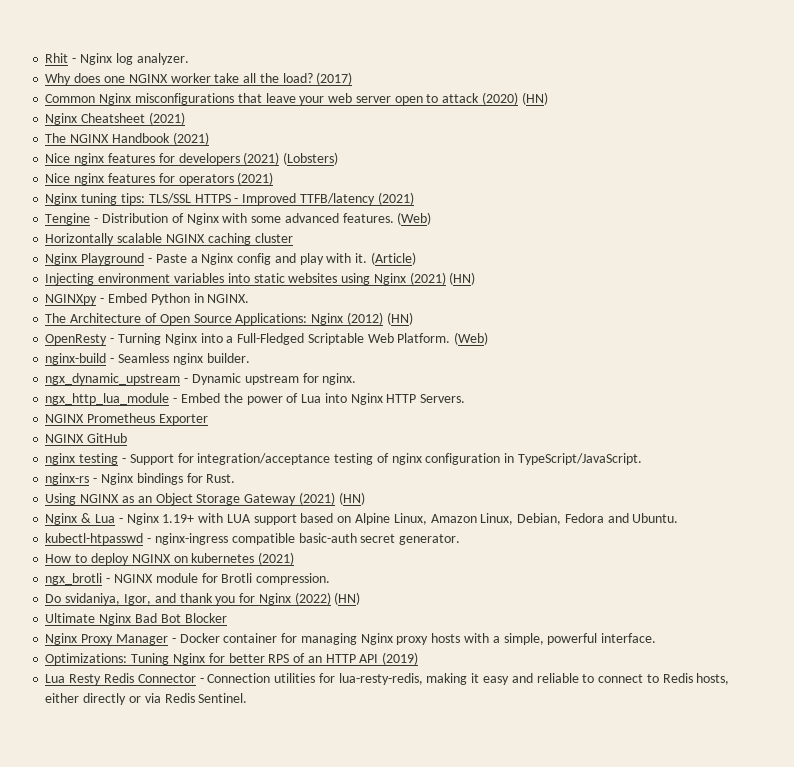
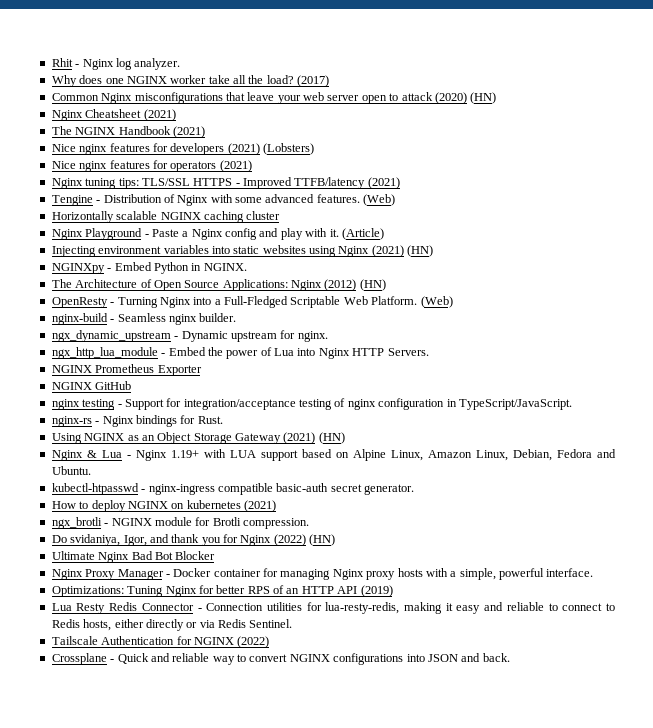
(248, 698) none -> [51,636,270,648] [51,653,510,665] // Tailscale Authentication for NGINX (2022) // Crossplane - Quick and reliable way to convert NGINX configurations into JSON and back.

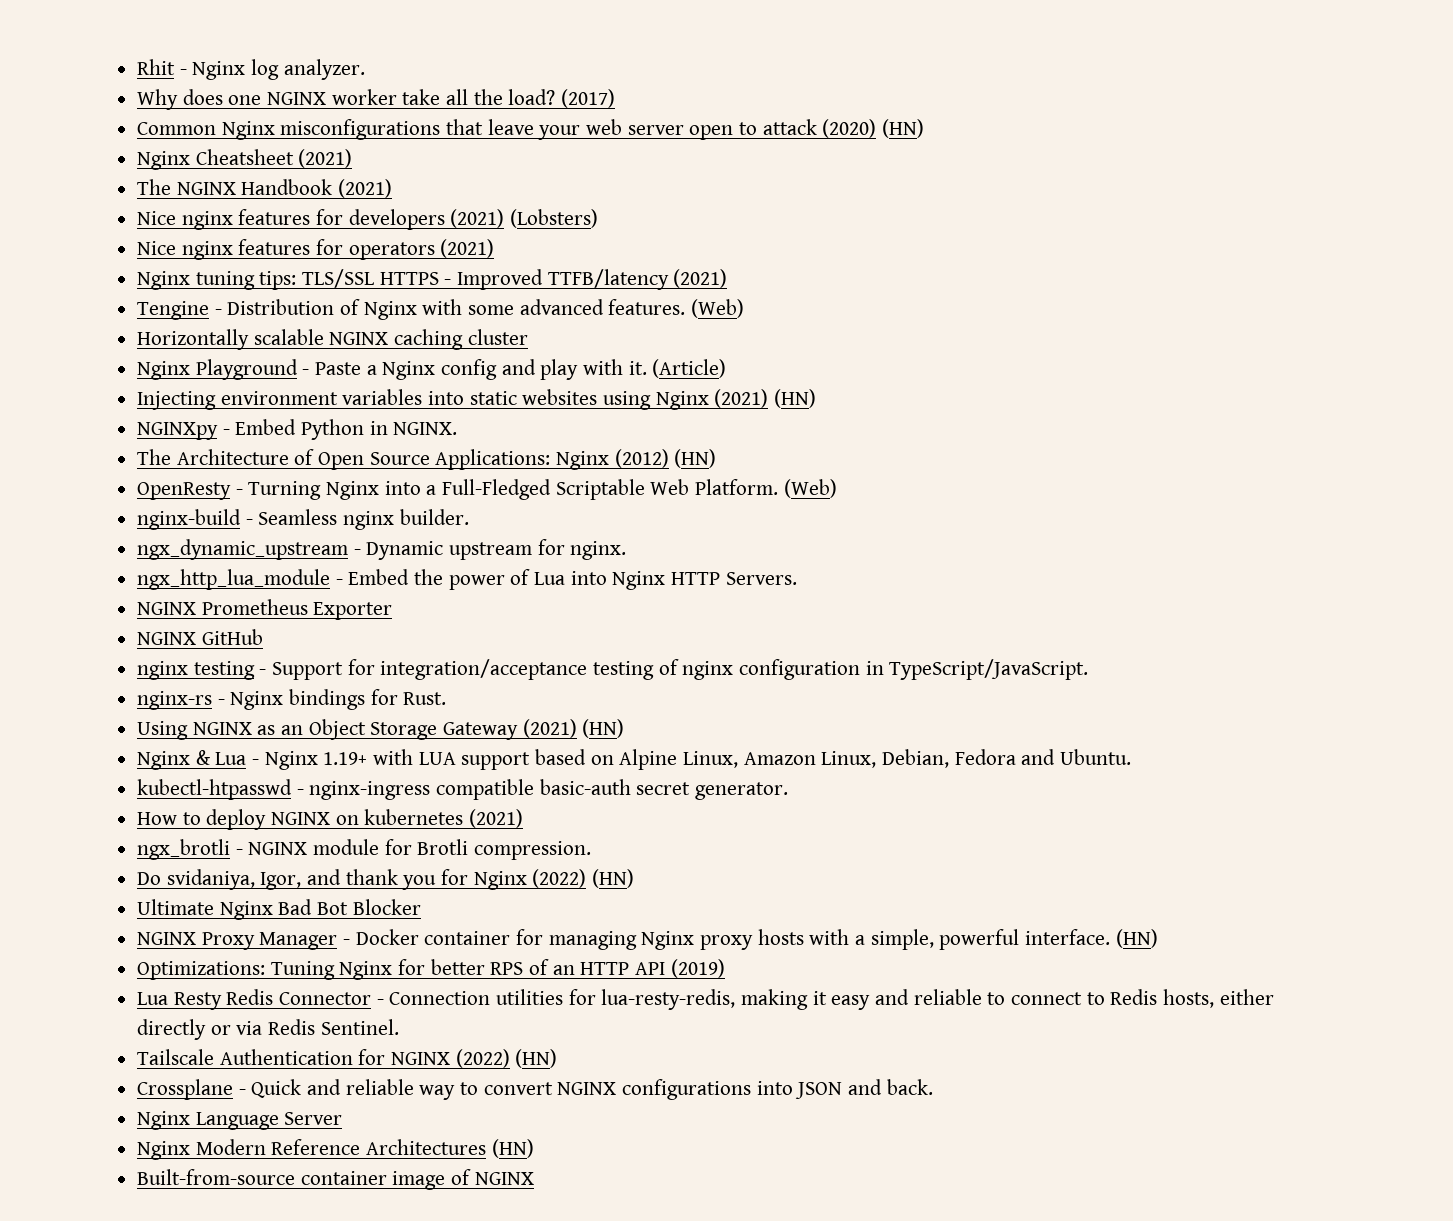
[51,569,83,580] Nginx -> [137,932,197,945] NGINX
(594, 572) none -> [1115,929,1158,948] (HN)
(270, 642) none -> [515,1049,558,1068] (HN)
(510, 657) none -> [137,1111,343,1130] [137,1139,534,1160] [137,1169,534,1190] // Nginx Language Server // Nginx Modern Reference Architectures (HN) // Built-from-source container image of NGINX

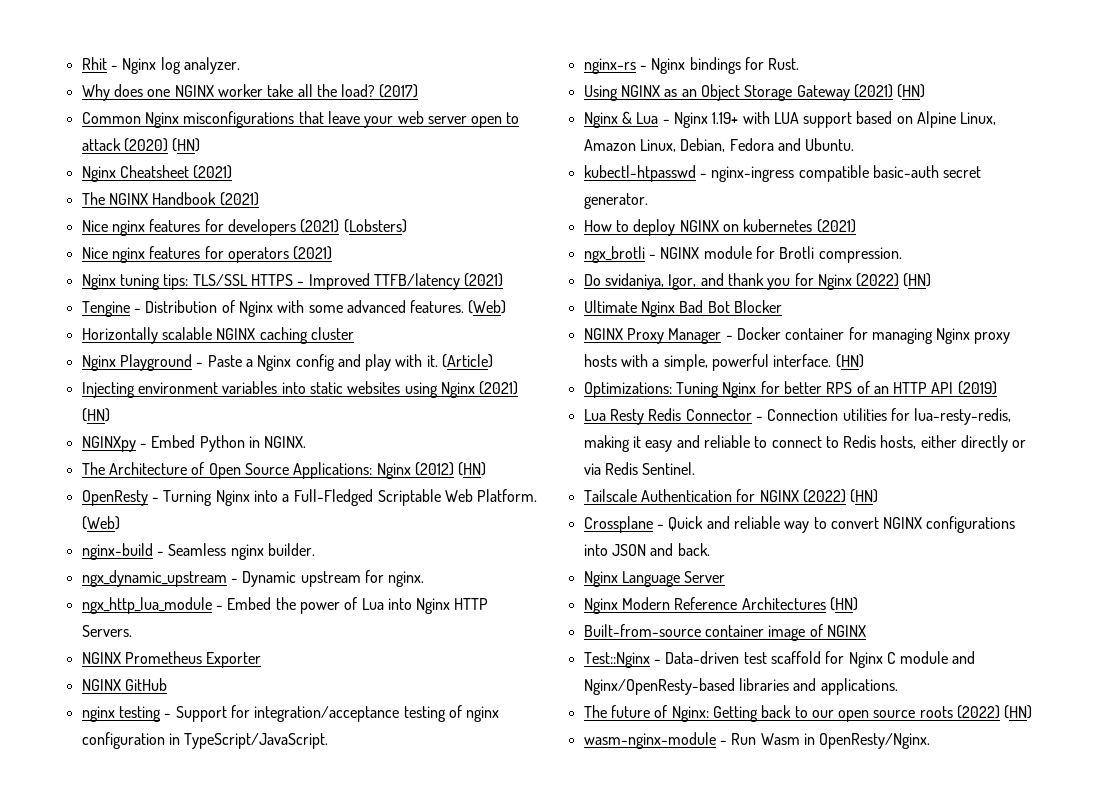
(534, 1178) none -> [583,651,976,668] [583,678,898,695] [583,705,1033,722] [583,732,931,749] // Test::Nginx - Data-driven test scaffold for Nginx C module and Nginx/OpenResty-based libraries and applications. // The future of Nginx: Getting back to our open source roots (2022) (HN) // wasm-nginx-module - Run Wasm in OpenResty/Nginx.

